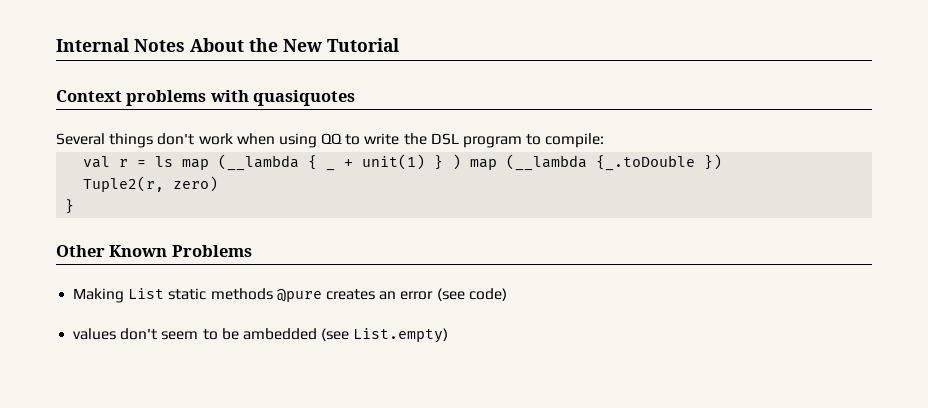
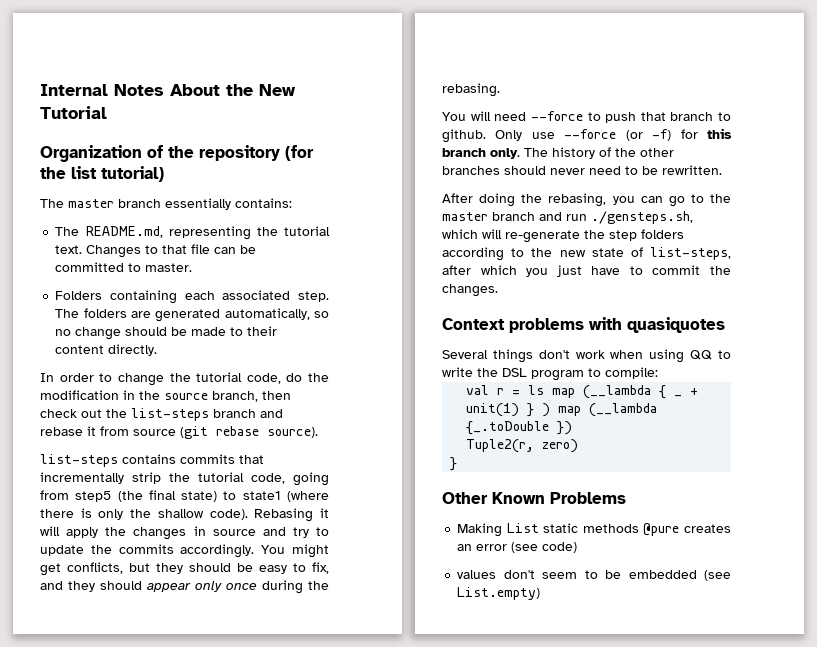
(399, 45) none -> [40,145,314,162] [40,166,164,182] [40,198,292,210] [55,226,330,240] [55,244,257,258] [55,262,193,272] [55,290,329,304] [55,308,329,322] [55,326,278,340] [55,344,158,356] [40,372,329,386] [40,390,291,402] [40,408,283,421] [40,426,318,439] [40,454,264,467] [40,472,329,486] [40,490,329,502] [40,508,329,522] [40,526,329,540] [40,544,329,558] [40,562,329,576] [40,580,329,594] [442,83,500,97] [442,111,731,123] [442,128,732,143] [442,147,674,159] [442,165,722,175] [442,193,731,207] [442,211,693,224] [442,229,684,243] [442,247,731,261] [442,265,731,277] [442,284,498,297] // Organization of the repository (for the list tutorial) // The master branch essentially contains: // The README.md, representing the tutorial text. Changes to that file can be committed to master. // Folders containing each associated step. The folders are generated automatically, so no change should be made to their content directly. // In order to change the tutorial code, do the modification in the source branch, then check out the list-steps branch and rebase it from source (git rebase source). // list-steps contains commits that incrementally strip the tutorial code, going from step5 (the final state) to state1 (where there is only the shallow code). Rebasing it will apply the changes in source and try to update the commits accordingly. You might get conflicts, but they should be easy to fix, and they should appear only once during the rebasing. // You will need --force to push that branch to github. Only use --force (or -f) for this branch only. The history of the other branches should never need to be rewritten. // After doing the rebasing, you can go to the master branch and run ./gensteps.sh, which will re-generate the step folders according to the new state of list-steps, after which you just have to commit the changes.
[242,328,317,340] ambedded -> [628,570,697,579] embedded

